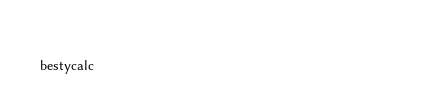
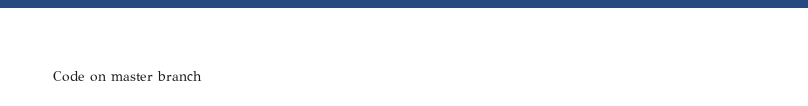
[40,60,94,74] bestycalc -> [53,71,202,82] Code on master branch

